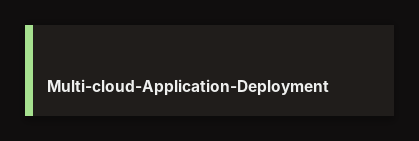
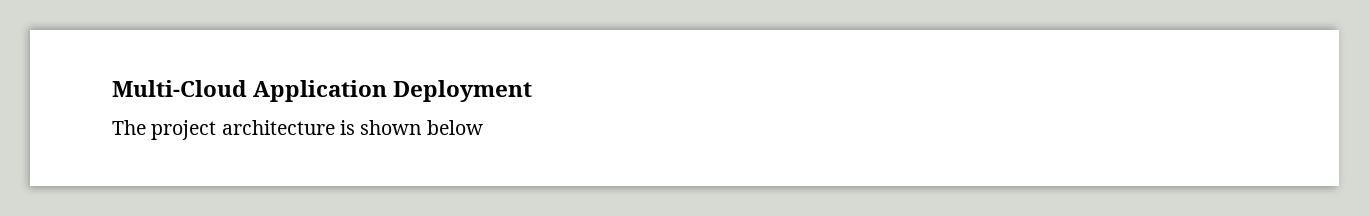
[47,79,329,96] Multi-cloud-Application-Deployment -> [112,80,533,102] [112,120,484,140] Multi-Cloud Application Deployment // The project architecture is shown below

